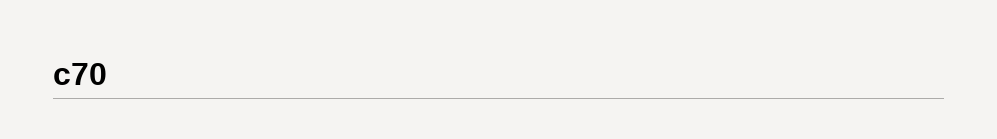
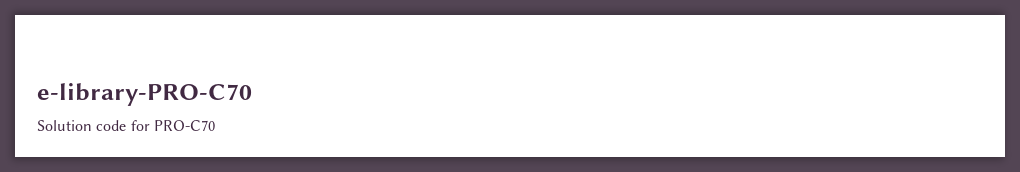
[53,63,107,85] c70 -> [37,83,252,106] [37,120,215,131] e-library-PRO-C70 // Solution code for PRO-C70

